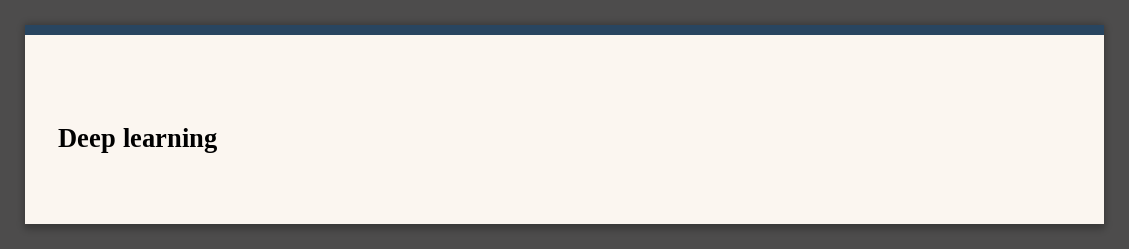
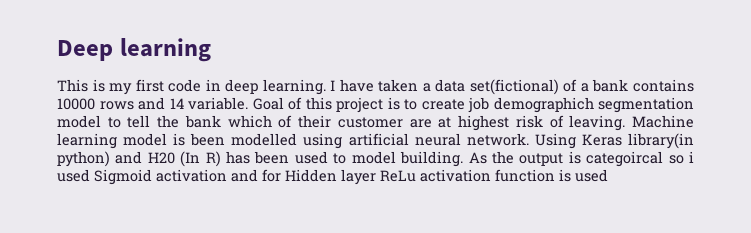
(218, 140) none -> [57,79,694,95] [57,97,694,113] [57,115,695,131] [57,133,694,149] [57,151,695,167] [57,169,608,185] // This is my first code in deep learning. I have taken a data set(fictional) of a bank contains 10000 rows and 14 variable. Goal of this project is to create job demographich segmentation model to tell the bank which of their customer are at highest risk of leaving. Machine learning model is been modelled using artificial neural network. Using Keras library(in python) and H20 (In R) has been used to model building. As the output is categoircal so i used Sigmoid activation and for Hidden layer ReLu activation function is used

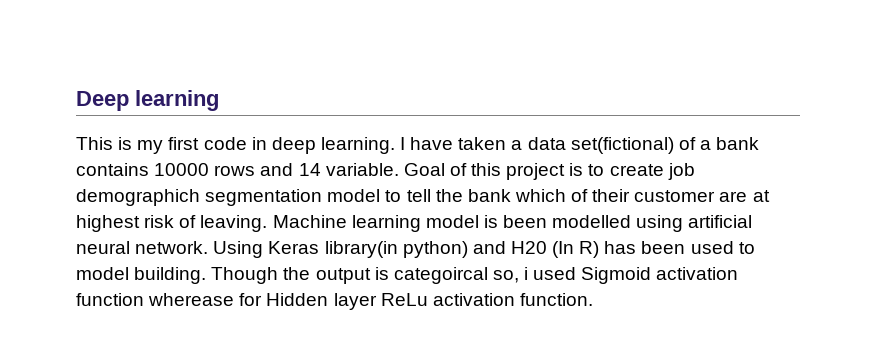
[468,152,487,164] As -> [211,267,279,284] Though
[668,155,684,164] so -> [492,270,519,283] so,
[231,169,258,182] and -> [76,293,235,306] function wherease
[495,169,608,182] function is used -> [519,293,593,306] function.

